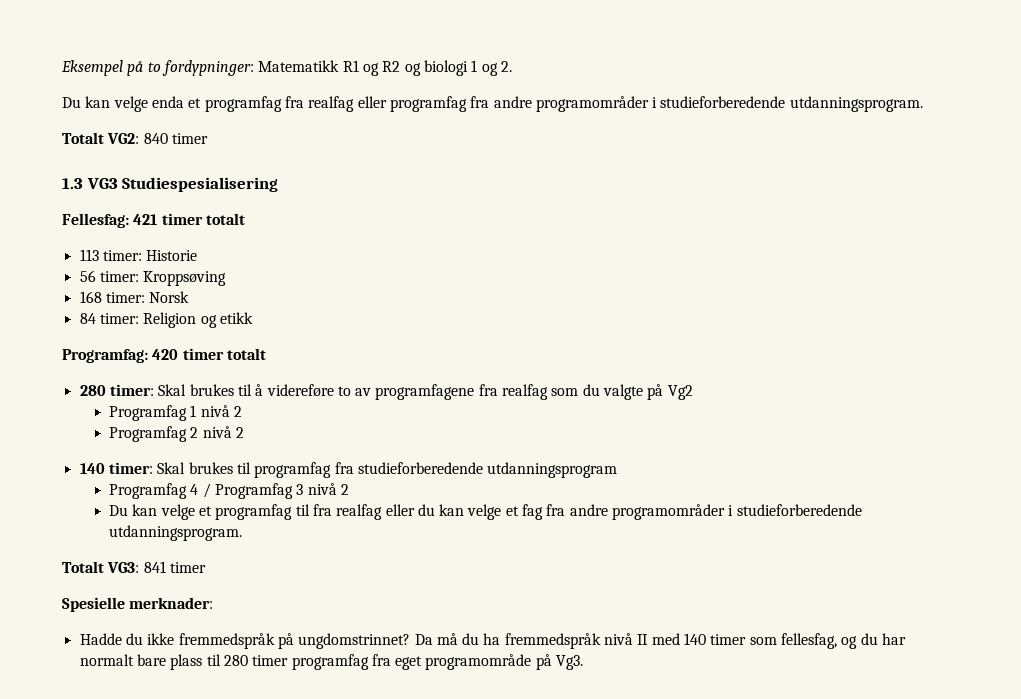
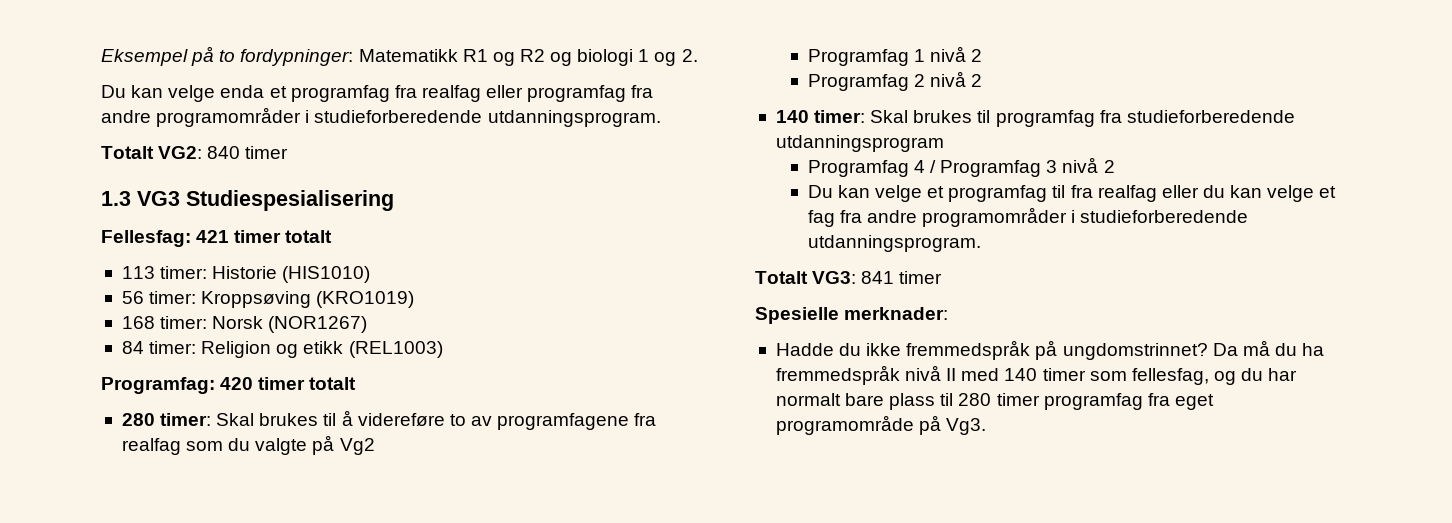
(198, 255) none -> [282,266,371,283] (HIS1010)
(227, 278) none -> [316,291,415,308] (KRO1019)
(190, 297) none -> [268,316,368,333] (NOR1267)
(253, 318) none -> [348,341,443,358] (REL1003)

